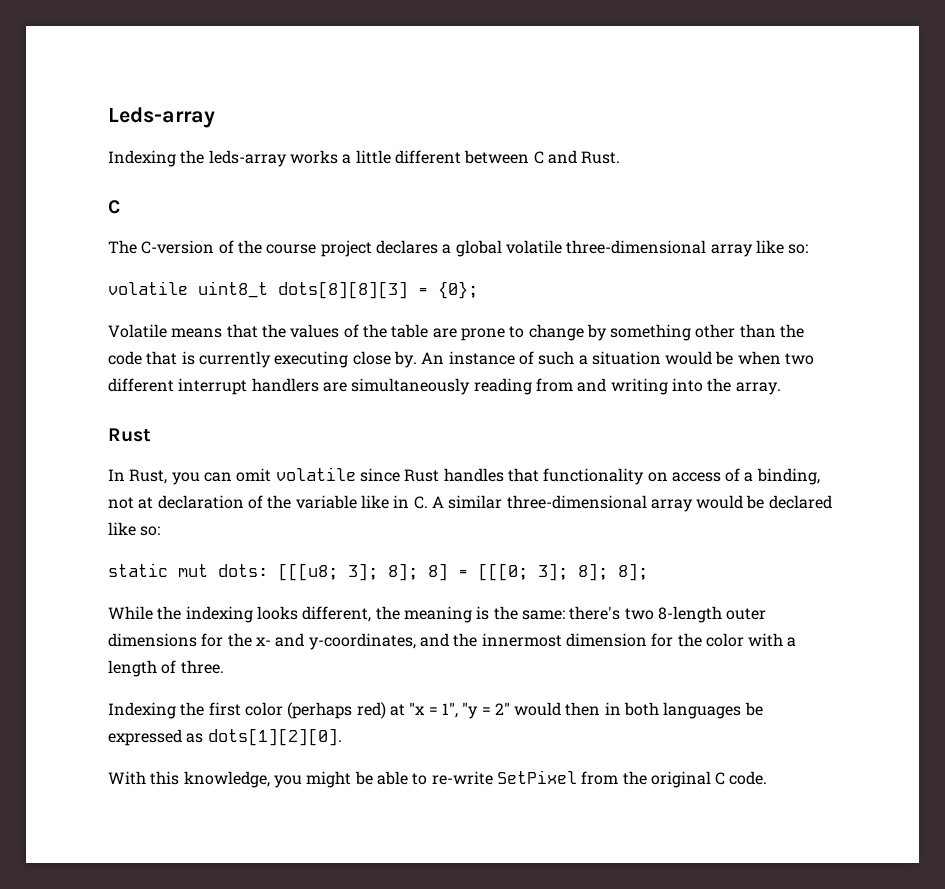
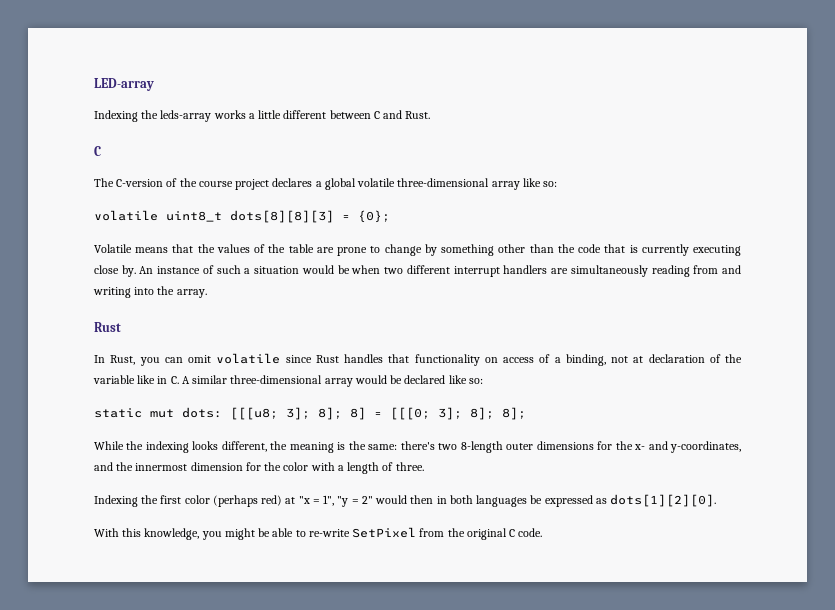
[108,107,215,128] Leds-array -> [94,78,154,91] LED-array

